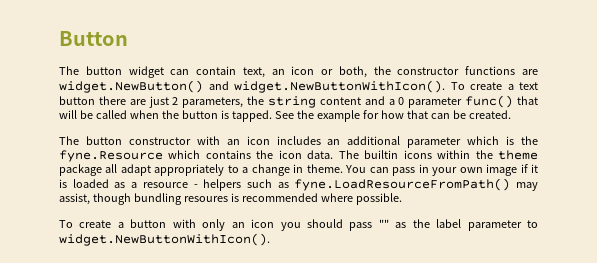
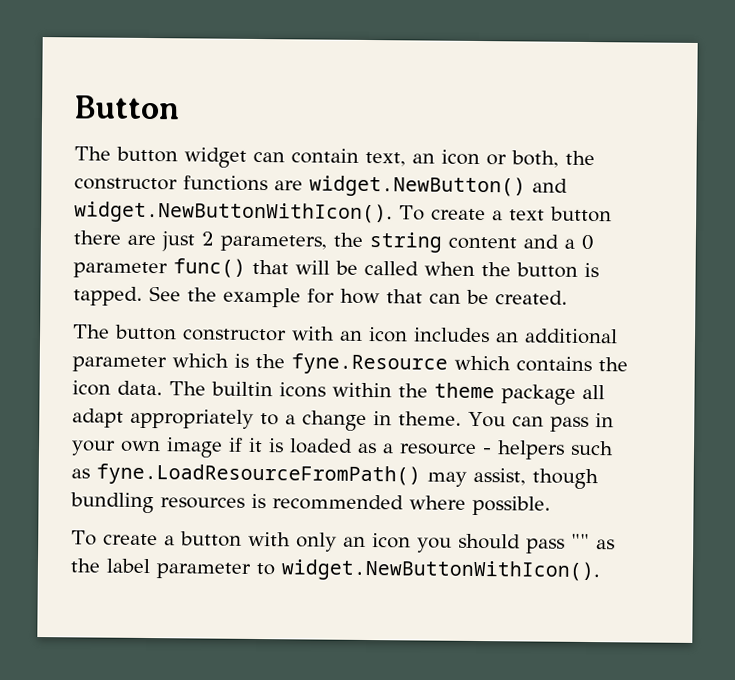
[183,196,228,202] resoures -> [160,497,245,509] resources

